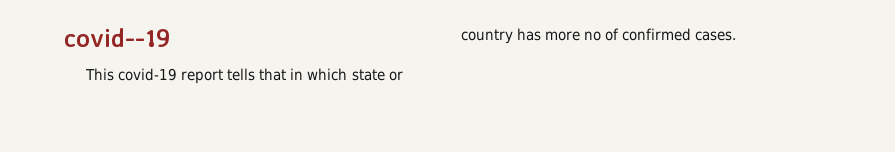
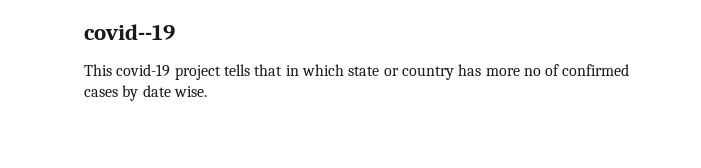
[181,69,224,84] report -> [174,65,221,80] project
[695,31,737,41] cases. -> [84,85,207,101] cases by date wise.

